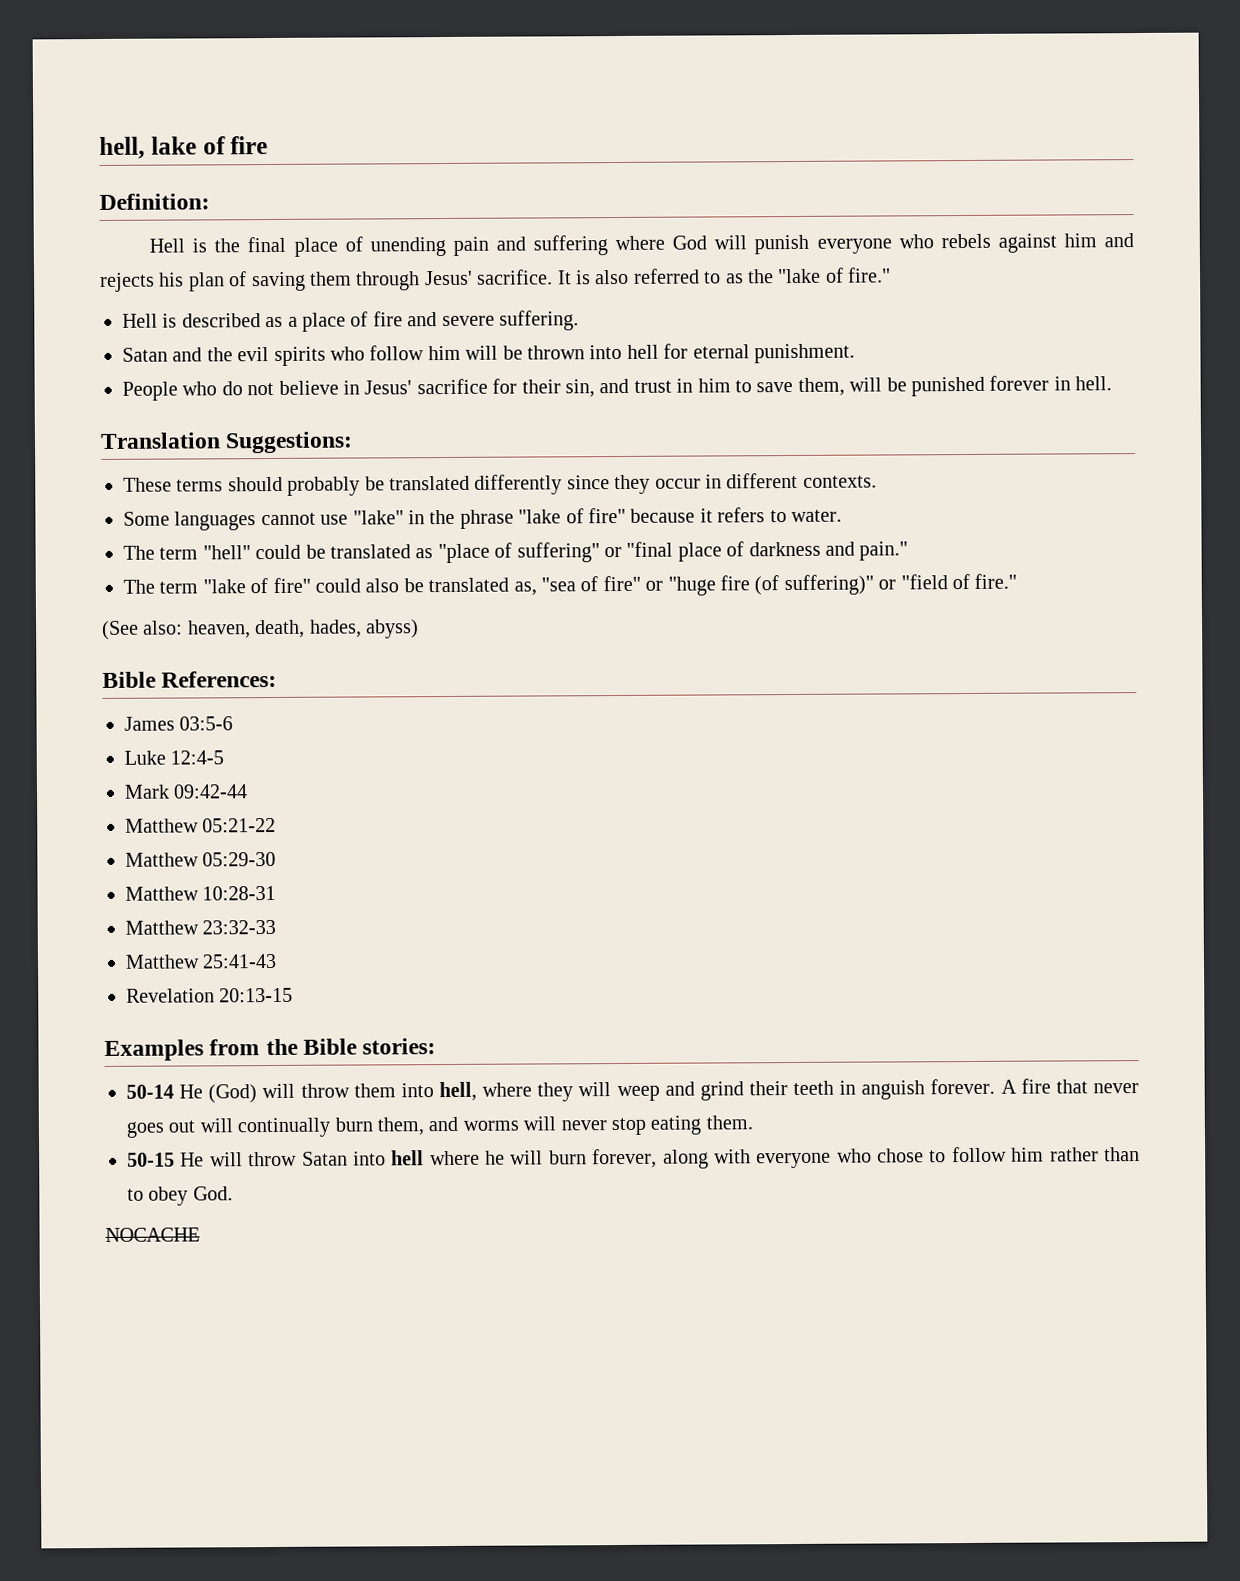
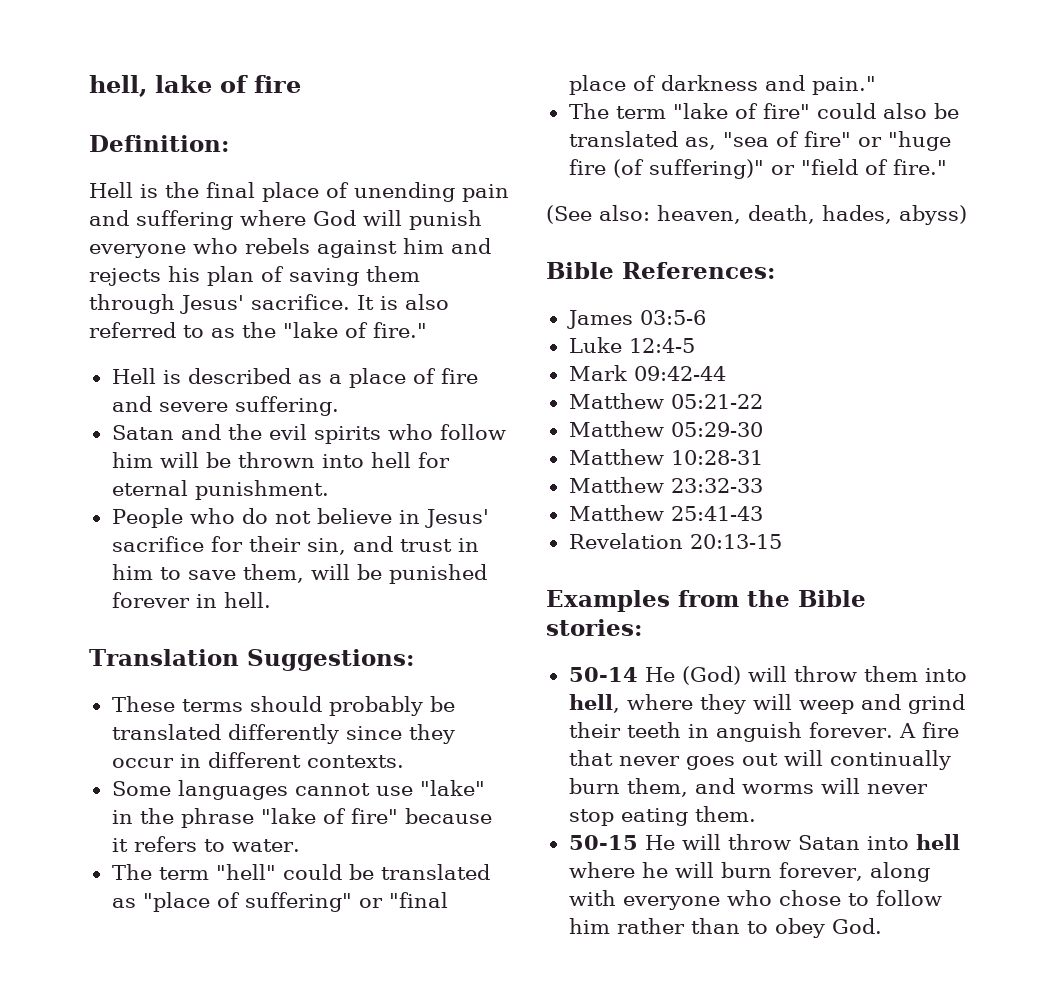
[105,1227,200,1242] // NOCACHE -> (882, 926) none

